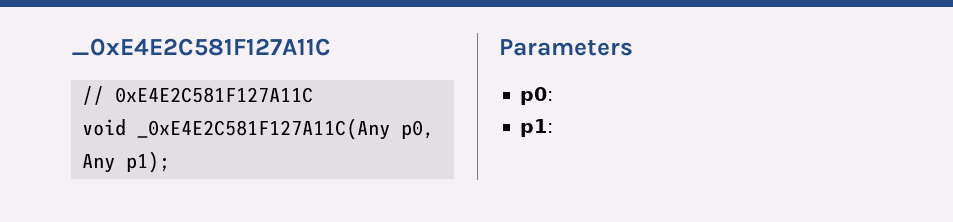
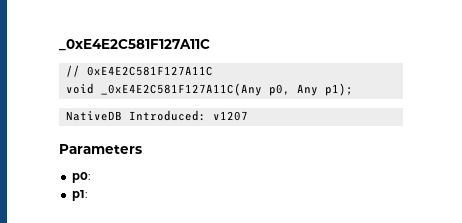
(171, 162) none -> [65,110,248,121] // NativeDB Introduced: v1207

